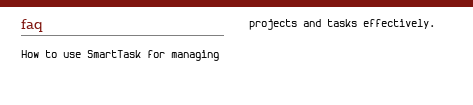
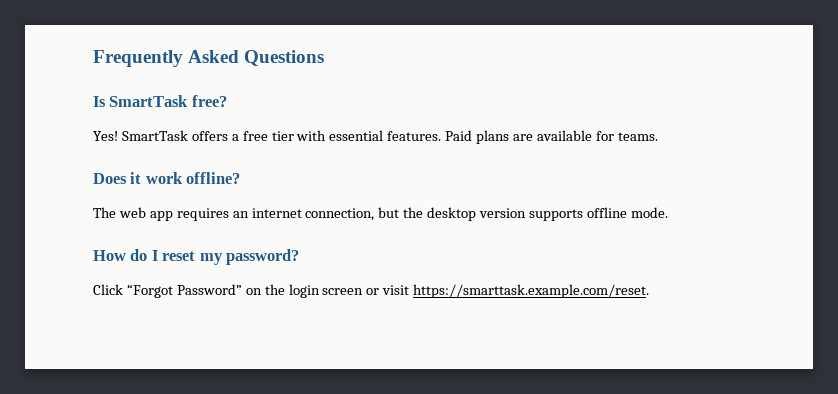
[21,19,43,32] [21,50,219,61] [249,19,435,30] faq // How to use SmartTask for managing projects and tasks effectively. -> [93,50,325,67] [93,95,227,107] [93,130,658,144] [93,172,241,184] [93,207,668,221] [93,249,300,265] [93,284,650,298] Frequently Asked Questions // Is SmartTask free? // Yes! SmartTask offers a free tier with essential features. Paid plans are available for teams. // Does it work offline? // The web app requires an internet connection, but the desktop version supports offline mode. // How do I reset my password? // Click “Forgot Password” on the login screen or visit https://smarttask.example.com/reset.

